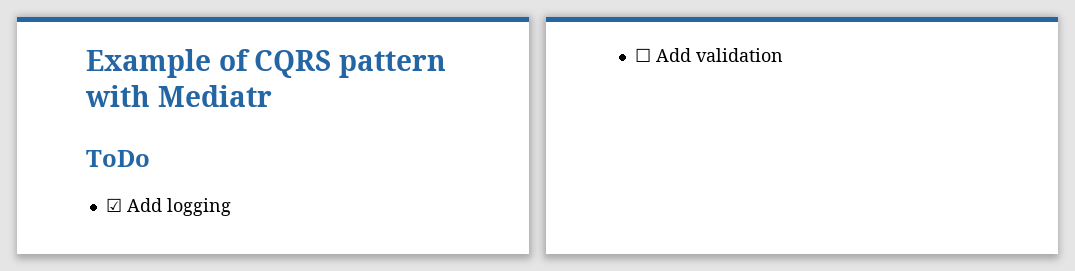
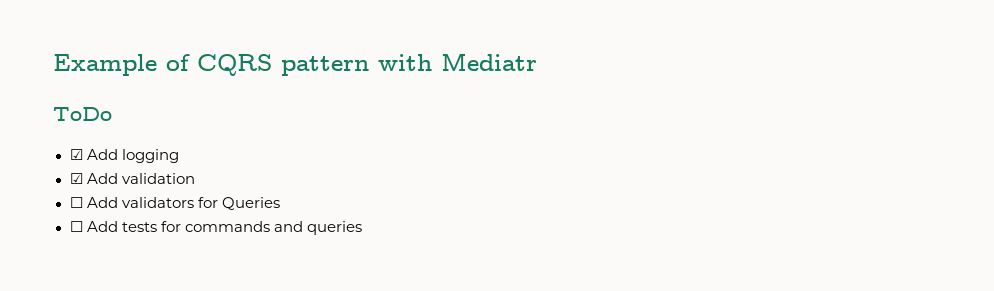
[634,48,783,62] // ☐ Add validation -> [69,173,195,184] [69,197,280,210] [69,221,362,235] // ☑ Add validation // ☐ Add validators for Queries // ☐ Add tests for commands and queries

